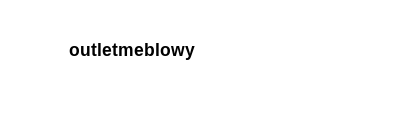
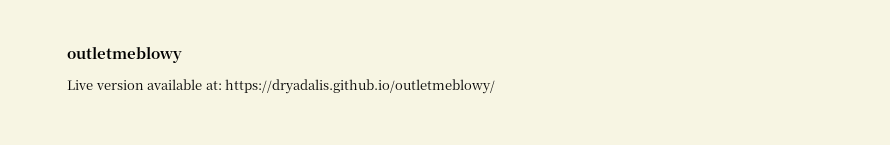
(195, 51) none -> [67,79,496,94] // Live version available at: https://dryadalis.github.io/outletmeblowy/

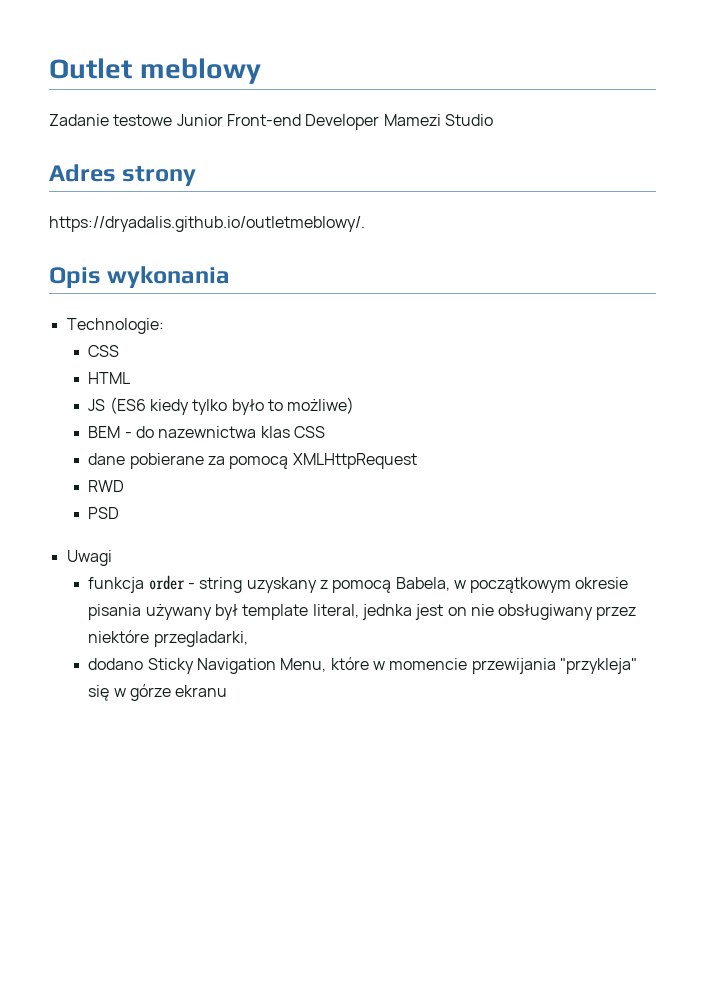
[67,46,182,63] [67,79,496,94] outletmeblowy // Live version available at: https://dryadalis.github.io/outletmeblowy/ -> [49,58,261,84] [49,114,493,130] [49,164,197,186] [49,216,365,232] [49,266,231,288] [66,318,164,334] [88,345,120,357] [88,372,131,384] [88,397,355,415] [88,426,325,438] [88,453,417,469] [88,480,125,492] [88,507,120,519] [66,550,112,566] [88,575,629,593] [88,604,637,620] [88,630,248,647] [88,657,637,674] [88,684,228,701] Outlet meblowy // Zadanie testowe Junior Front-end Developer Mamezi Studio // Adres strony // https://dryadalis.github.io/outletmeblowy/. // Opis wykonania // Technologie: // CSS // HTML // JS (ES6 kiedy tylko było to możliwe) // BEM - do nazewnictwa klas CSS // dane pobierane za pomocą XMLHttpRequest // RWD // PSD // Uwagi // funkcja order - string uzyskany z pomocą Babela, w początkowym okresie pisania używany był template literal, jednka jest on nie obsługiwany przez niektóre przegladarki, // dodano Sticky Navigation Menu, które w momencie przewijania "przykleja" się w górze ekranu

